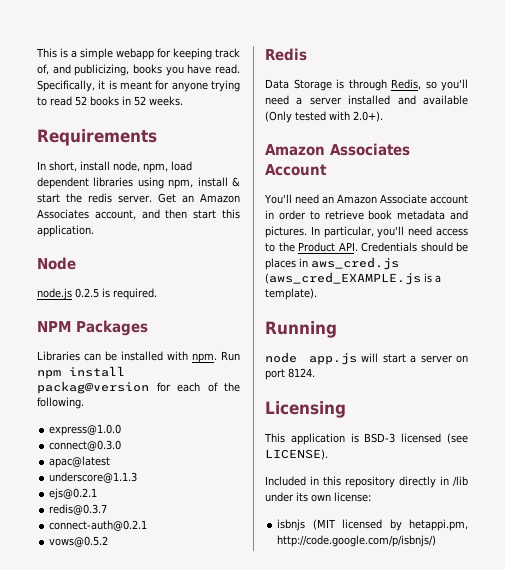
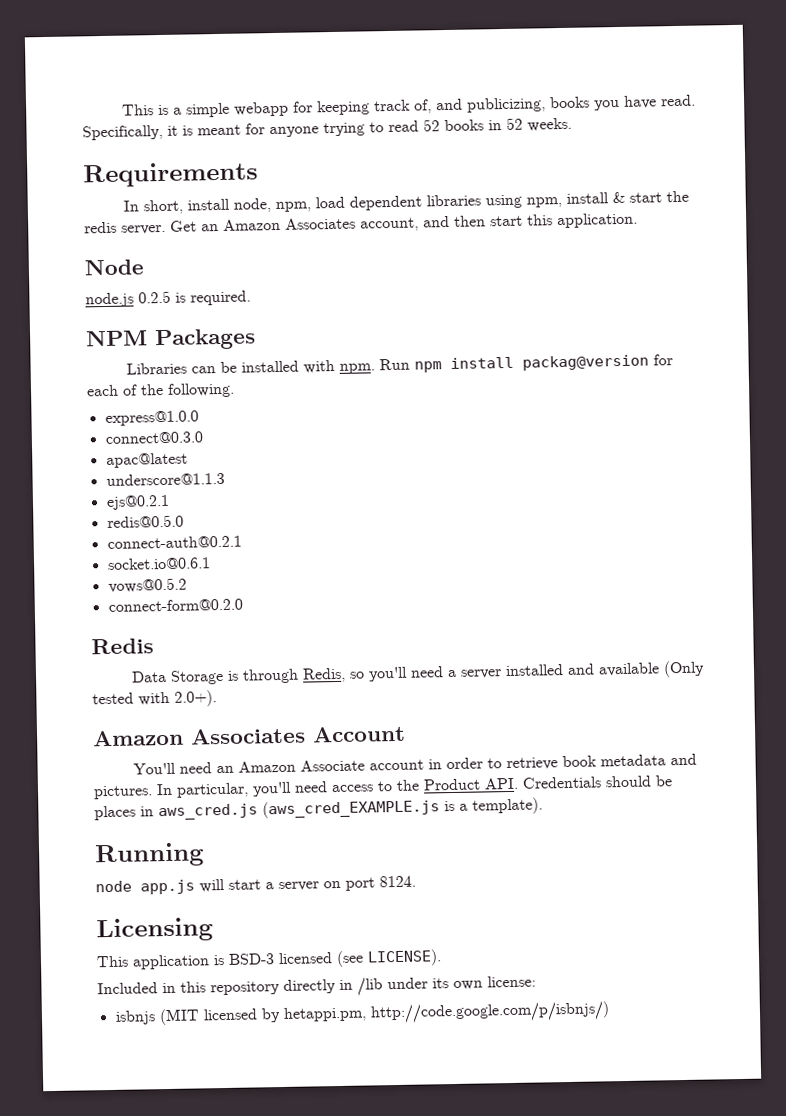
[49,504,108,515] redis@0.3.7 -> [106,514,184,528] redis@0.5.0
(148, 525) none -> [106,557,211,570] // socket.io@0.6.1
(109, 541) none -> [107,598,243,612] // connect-form@0.2.0

